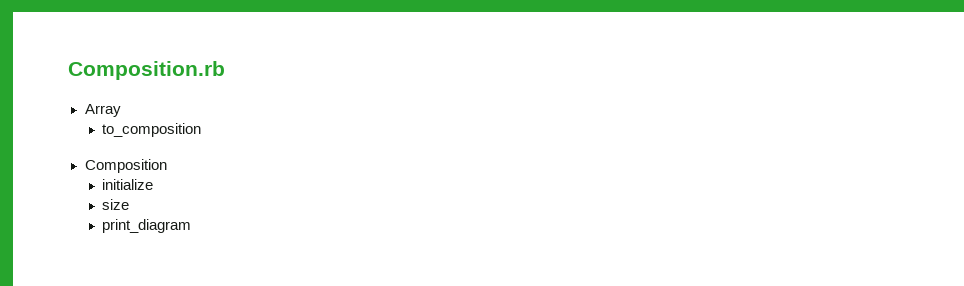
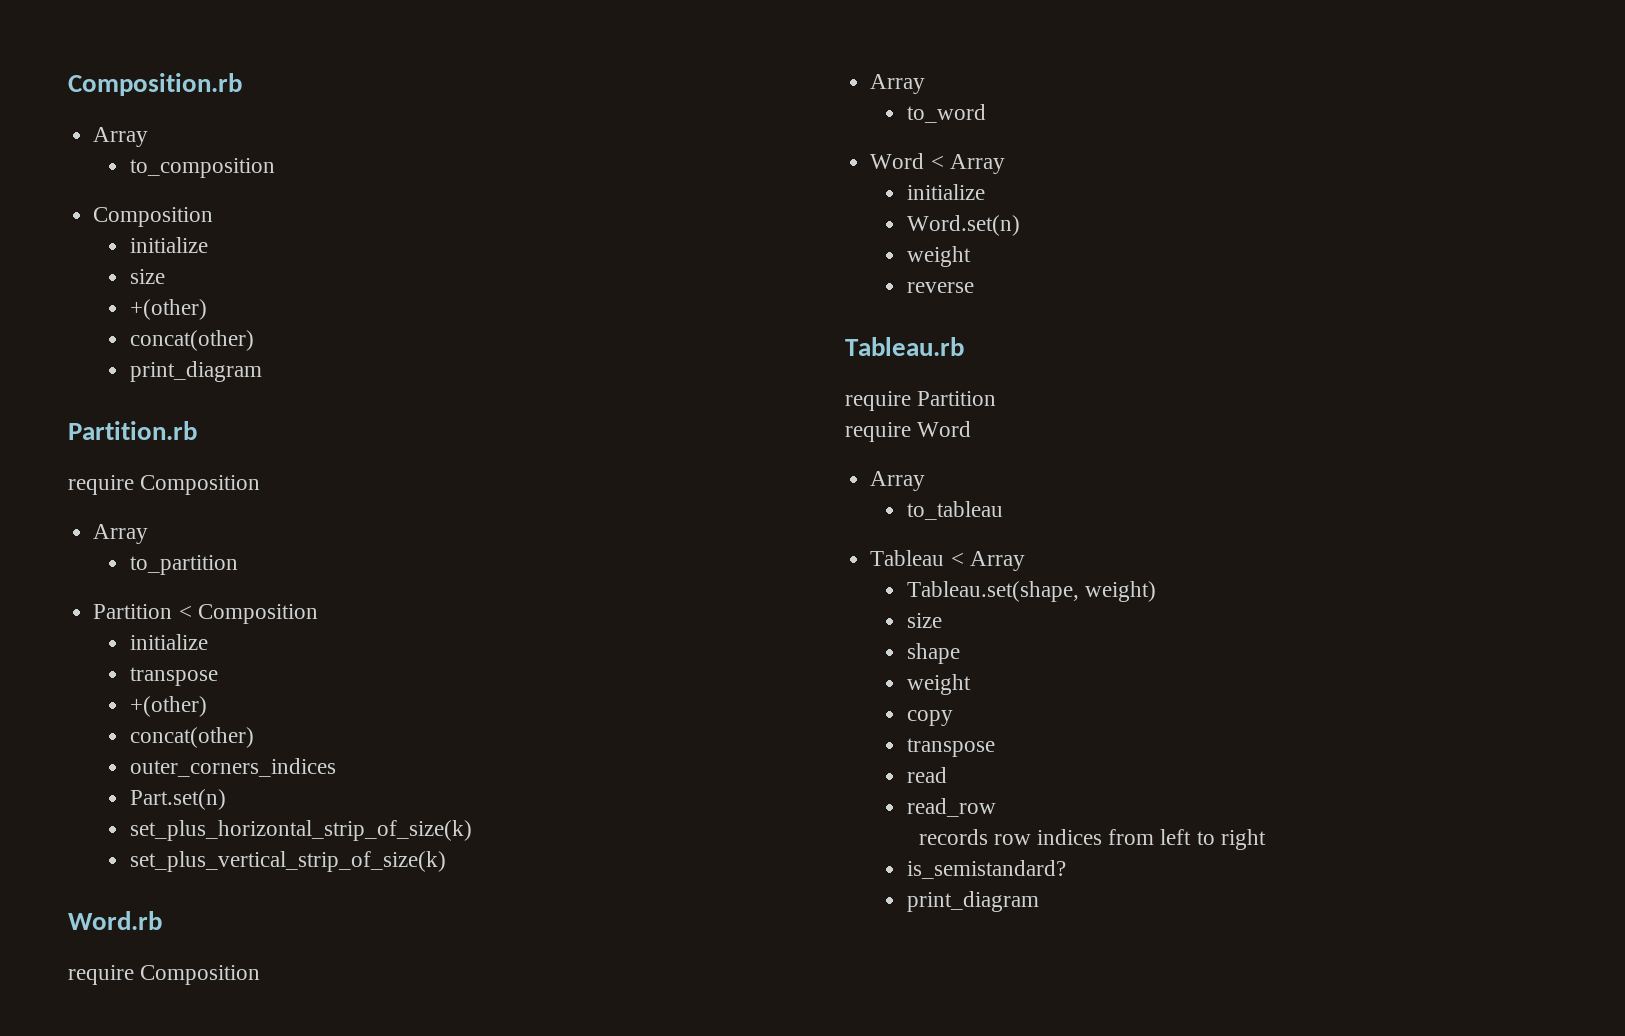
[102,219,192,233] // print_diagram -> [130,299,208,320] [130,330,255,351] [130,361,263,382] [68,421,197,440] [68,475,261,495] [93,524,149,544] [130,555,239,575] [93,604,318,624] [130,634,209,650] [130,667,219,686] [130,696,208,717] [130,727,255,748] [130,758,337,777] [130,789,227,810] [130,820,473,841] [130,851,447,872] [68,911,162,930] [68,965,261,985] [870,74,926,94] [907,104,987,123] [870,153,1005,174] [907,184,986,200] [907,215,1021,236] [907,246,972,267] [907,282,975,293] [845,337,964,356] [845,391,997,411] [845,421,972,442] [870,471,926,491] [907,501,1004,520] [870,550,1025,571] [907,581,1157,602] [907,613,943,628] [907,643,961,664] [907,674,972,695] [907,710,954,726] [907,738,996,757] [907,767,948,783] [907,798,997,817] [918,829,1266,850] [907,860,1067,879] [907,891,1040,912] // +(other) // concat(other) // print_diagram // Partition.rb // require Composition // Array // to_partition // Partition < Composition // initialize // transpose // +(other) // concat(other) // outer_corners_indices // Part.set(n) // set_plus_horizontal_strip_of_size(k) // set_plus_vertical_strip_of_size(k) // Word.rb // require Composition // Array // to_word // Word < Array // initialize // Word.set(n) // weight // reverse // Tableau.rb // require Partition // require Word // Array // to_tableau // Tableau < Array // Tableau.set(shape, weight) // size // shape // weight // copy // transpose // read // read_row // records row indices from left to right // is_semistandard? // print_diagram

